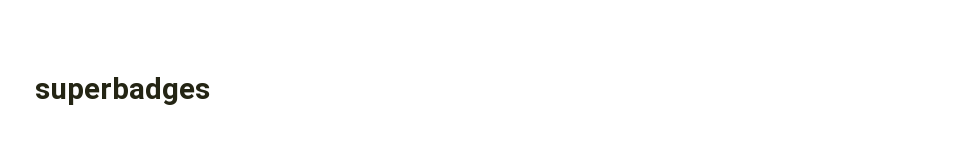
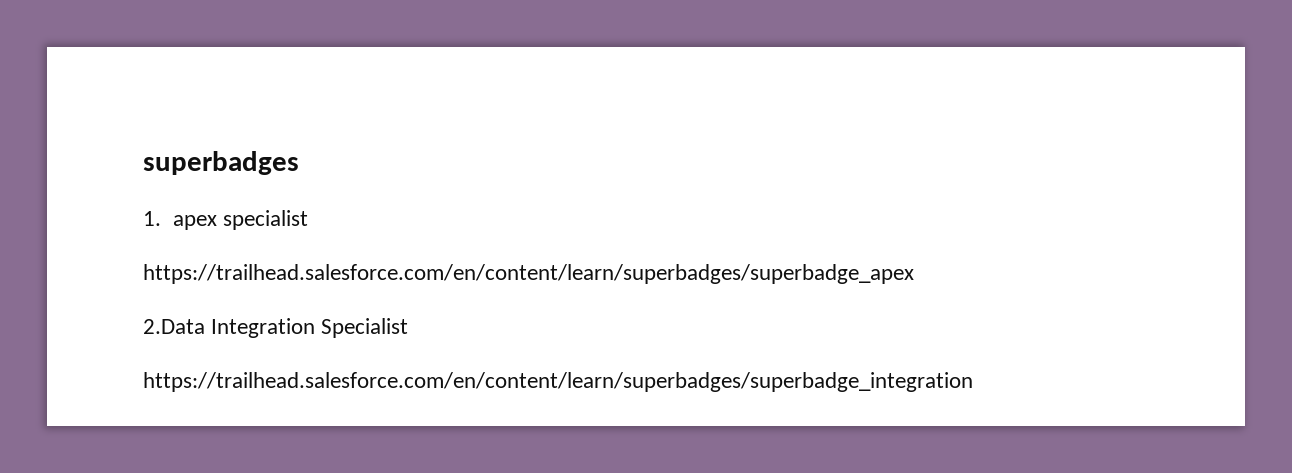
(210, 91) none -> [143,210,308,230] [143,264,914,284] [143,318,409,338] [143,372,973,392] // 1. apex specialist // https://trailhead.salesforce.com/en/content/learn/superbadges/superbadge_apex // 2.Data Integration Specialist // https://trailhead.salesforce.com/en/content/learn/superbadges/superbadge_integration

